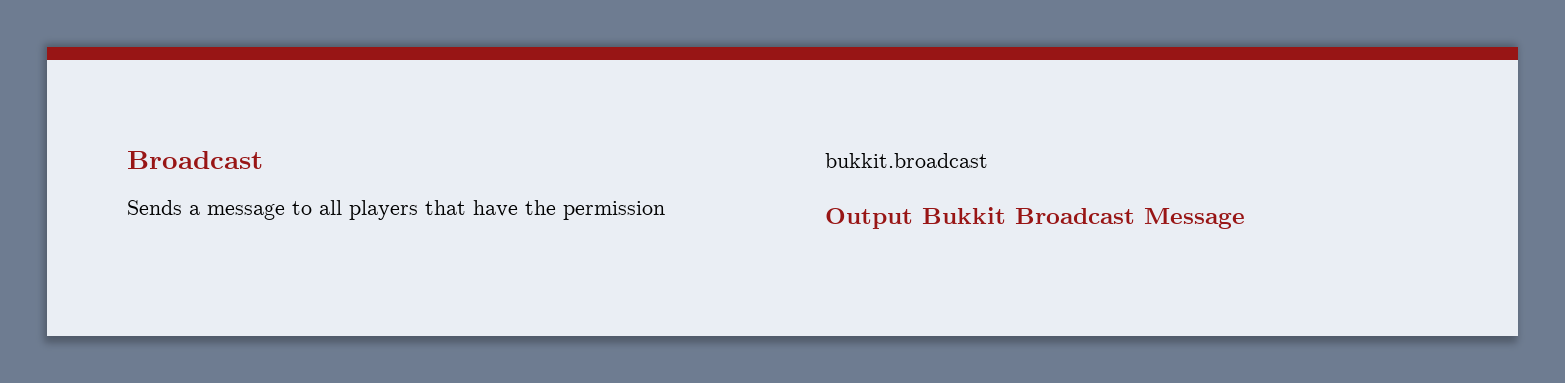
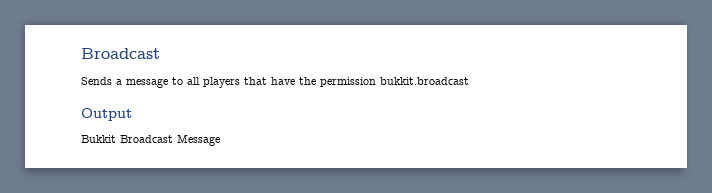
(913, 218) none -> (132, 114) //

